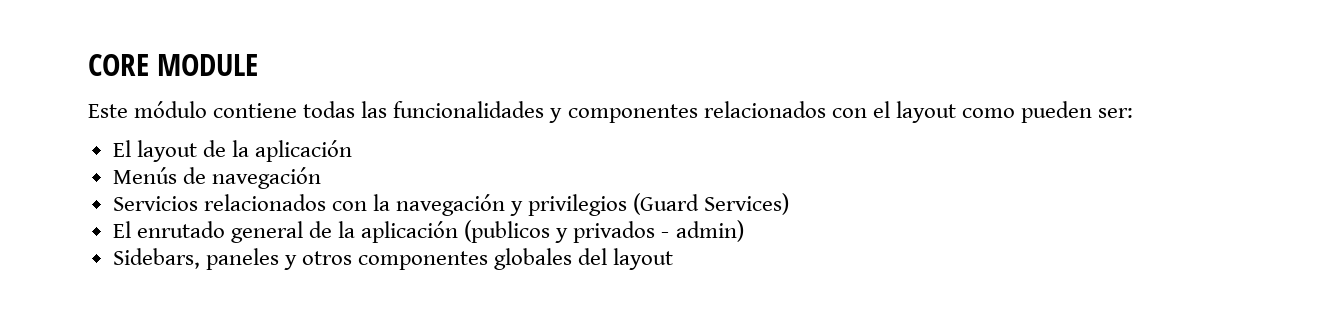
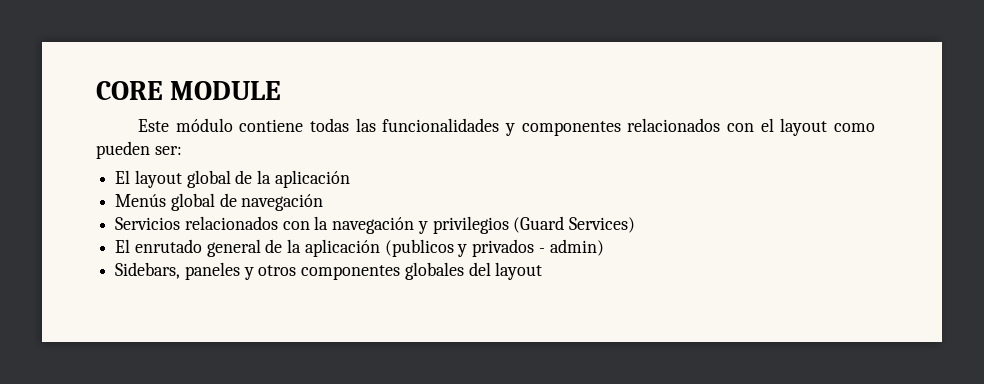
(197, 151) none -> [186,170,231,188] global
(177, 175) none -> [170,193,215,211] global

